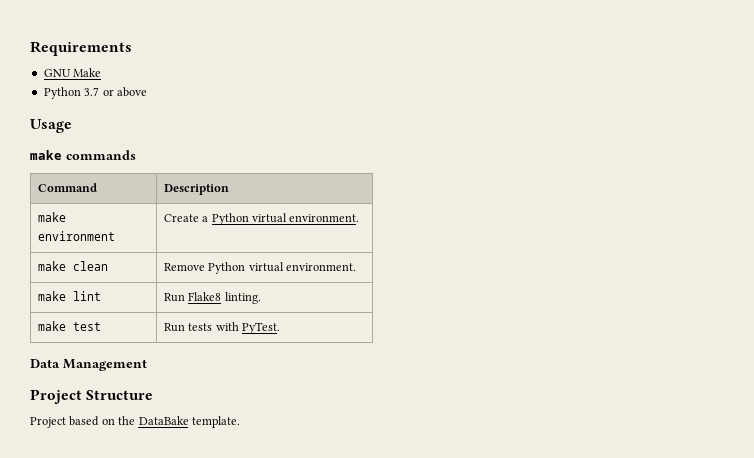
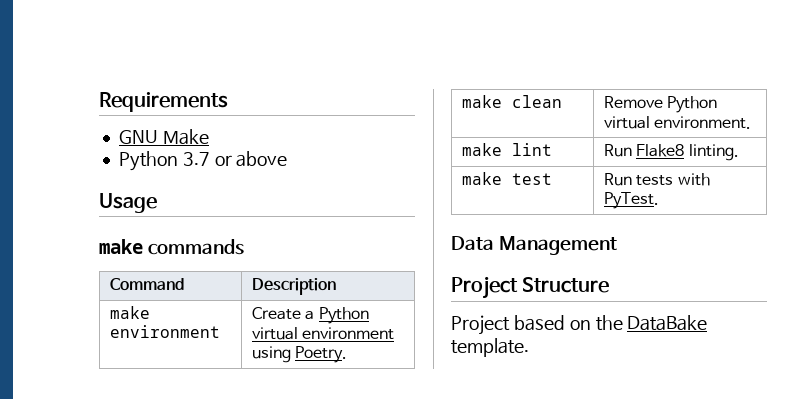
[289,214,360,222] environment. -> [302,327,395,340] [252,346,348,363] environment using Poetry.

